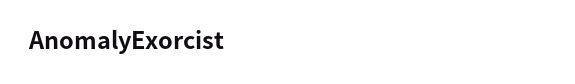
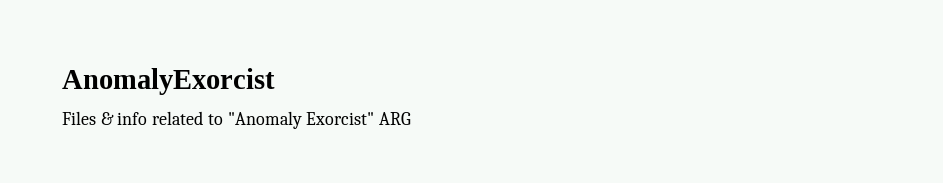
(224, 41) none -> [62,111,412,129] // Files & info related to "Anomaly Exorcist" ARG

